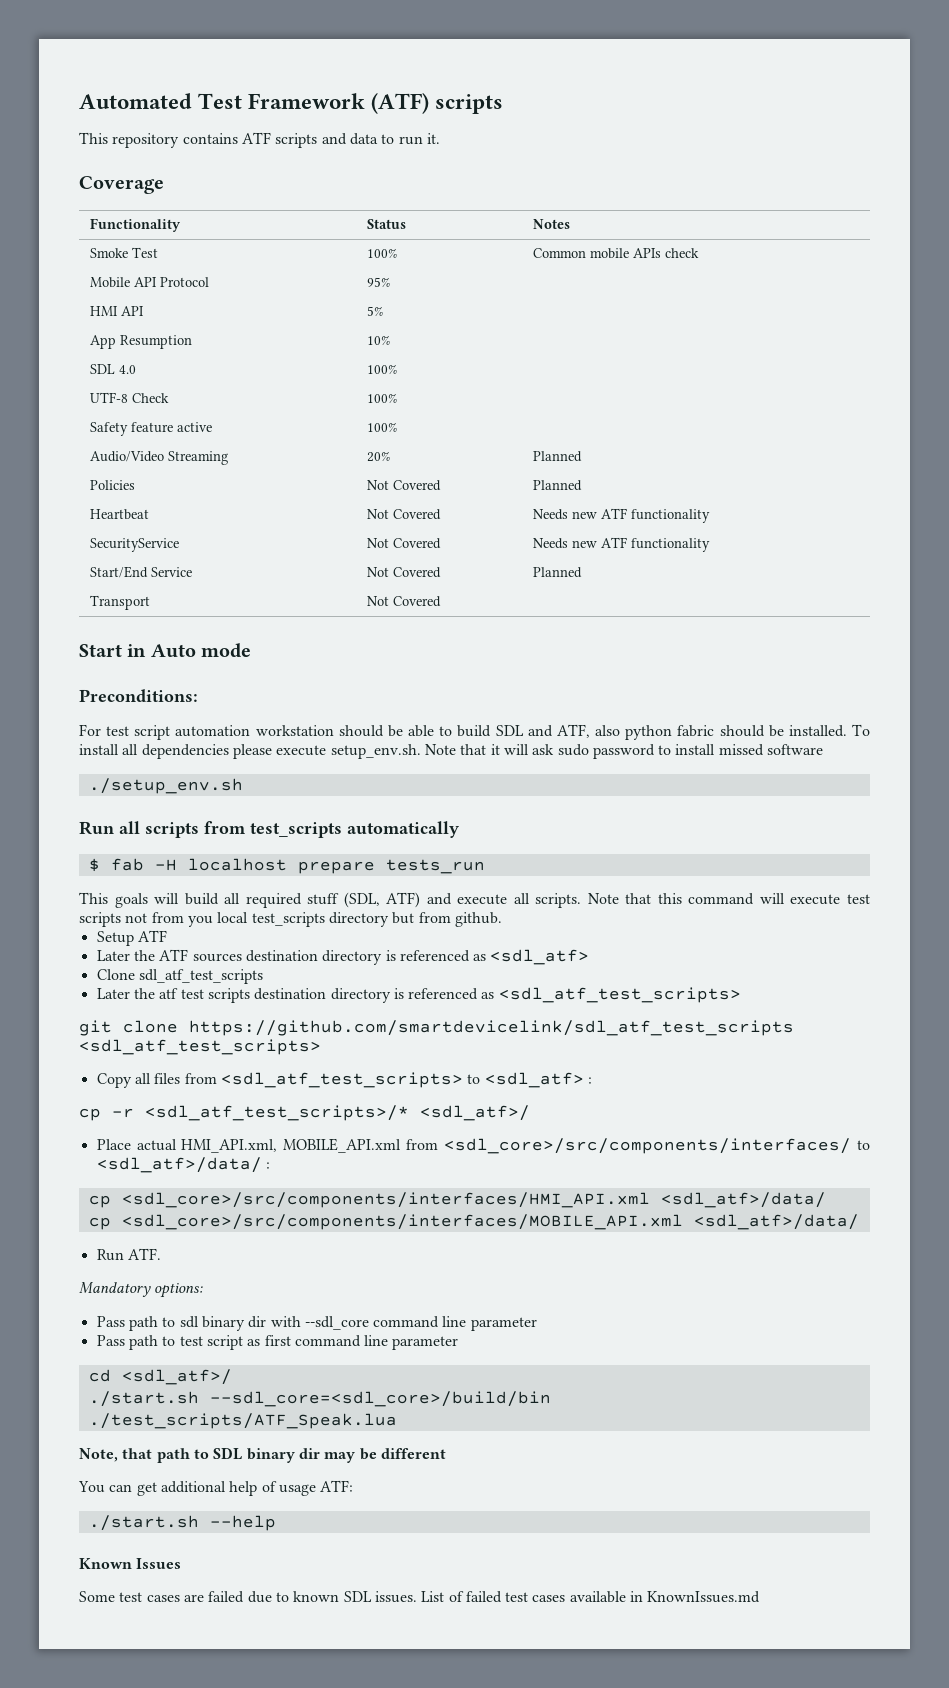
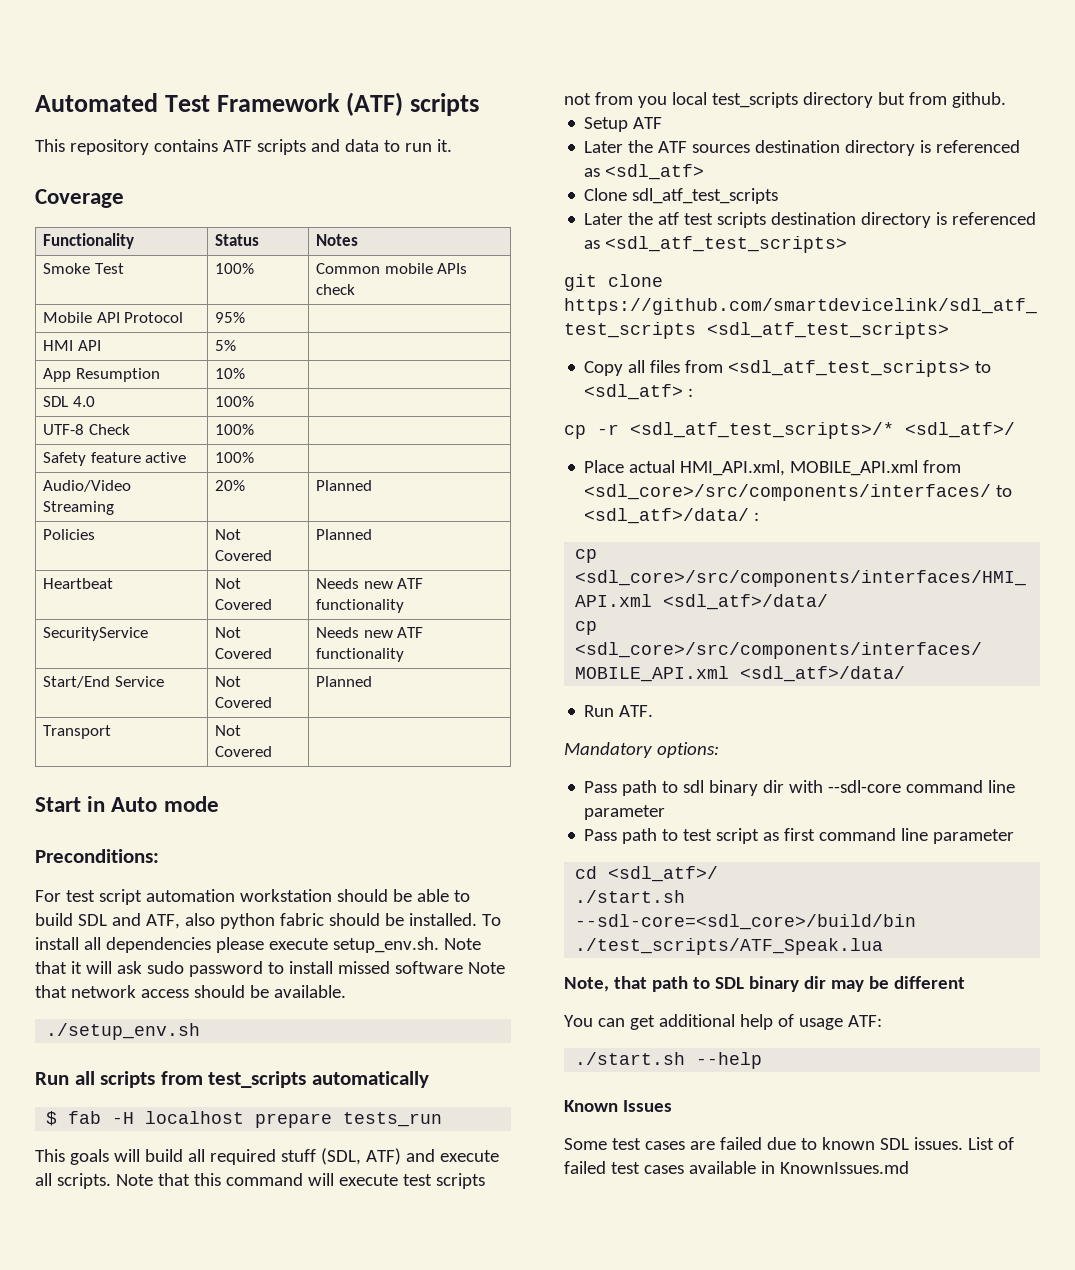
(824, 749) none -> [467,962,505,974] [35,985,346,998] Note that network access should be available.
[304,1316,369,1330] --sdl_core -> [828,780,902,793] --sdl-core
[209,1391,551,1407] --sdl_core=<sdl_core>/build/bin -> [575,914,917,930] --sdl-core=<sdl_core>/build/bin

